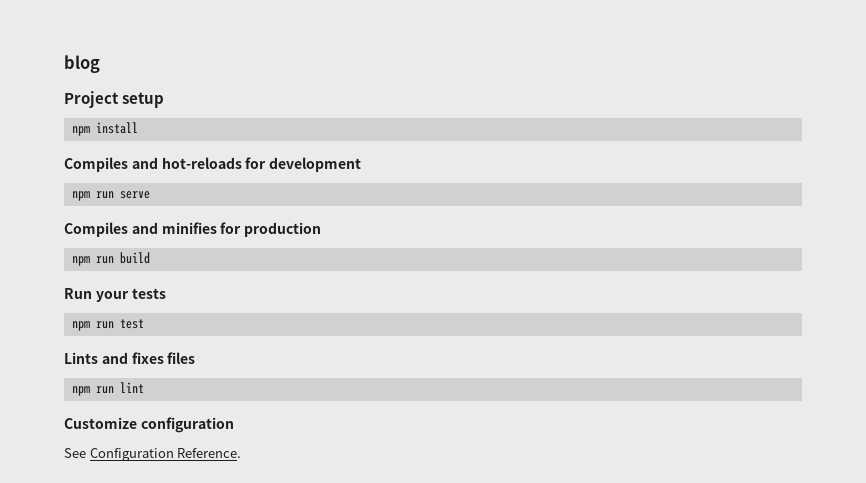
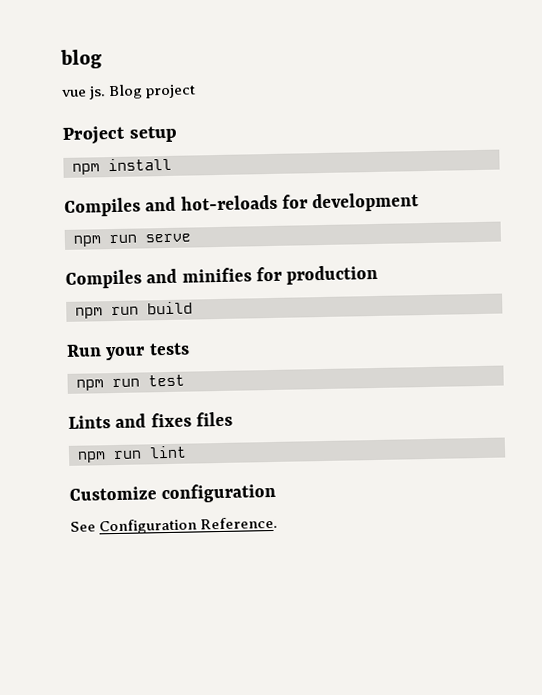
(100, 64) none -> [62,84,197,100] // vue js. Blog project

